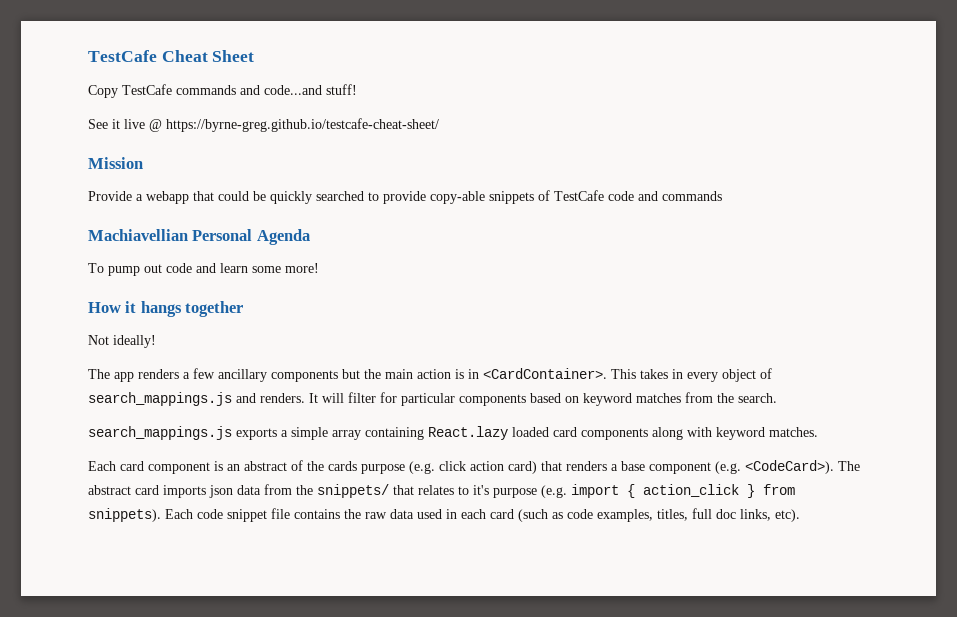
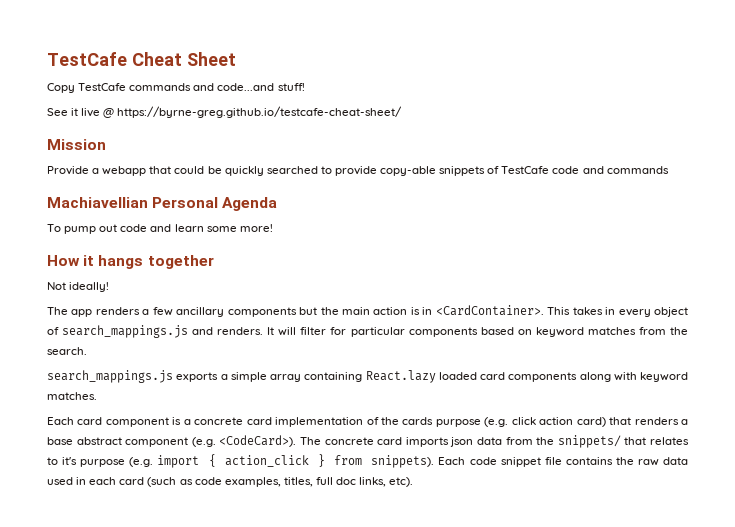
[227,461,287,471] an abstract -> [183,417,364,427] a concrete card implementation
(645, 466) none -> [76,437,122,445] abstract
[88,485,131,495] abstract -> [324,437,374,445] concrete

